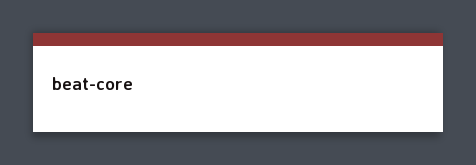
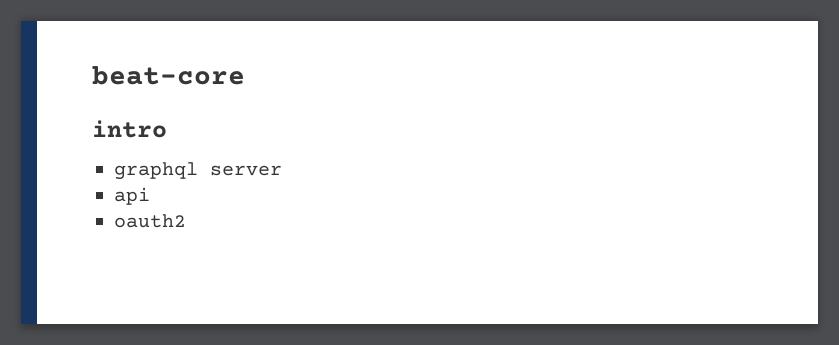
(133, 83) none -> [92,120,167,138] [114,162,282,180] [114,187,150,205] [114,214,186,228] // intro // graphql server // api // oauth2

